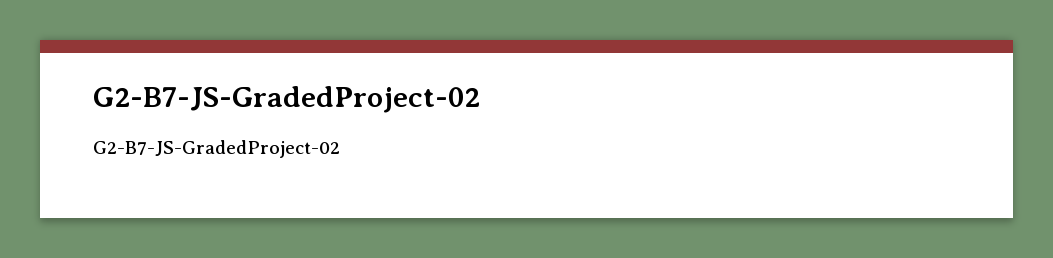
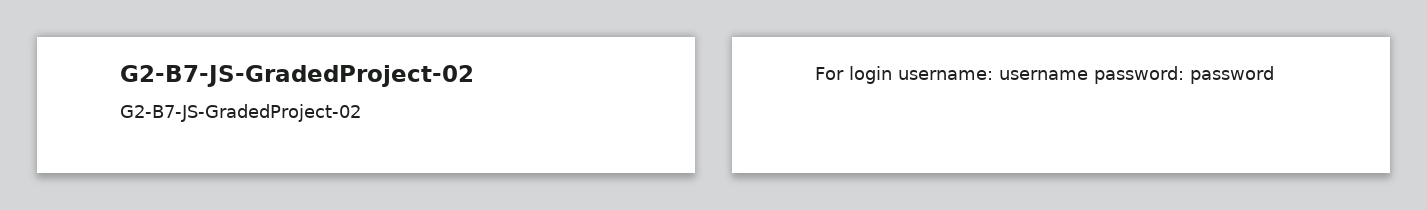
(340, 149) none -> [815,66,1274,84] // For login username: username password: password

